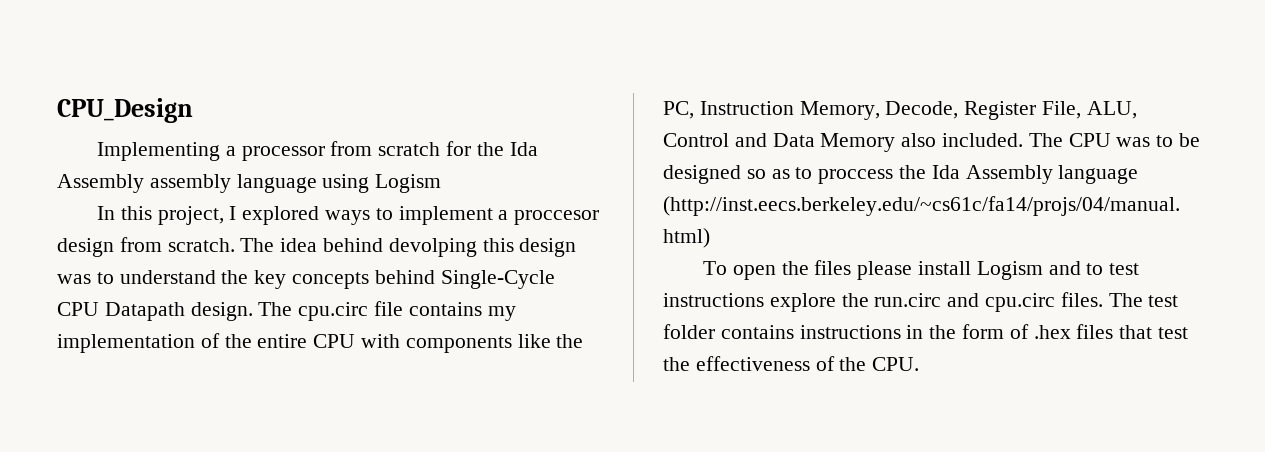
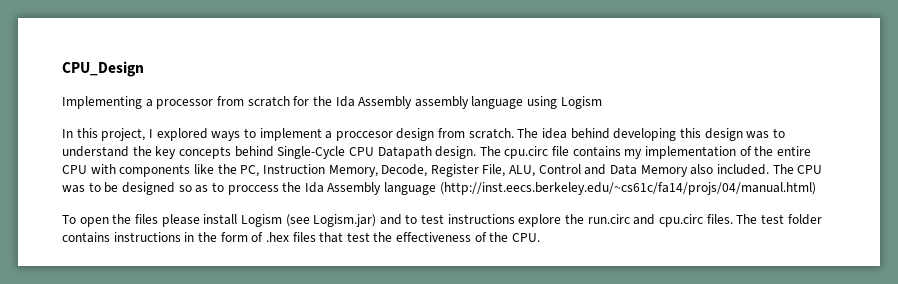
[388,238,477,257] devolping -> [613,128,677,141] developing
(1043, 270) none -> [285,214,377,227] (see Logism.jar)

